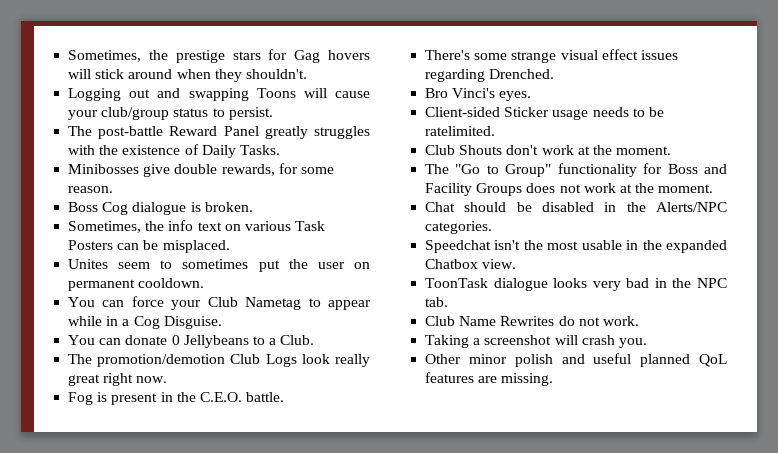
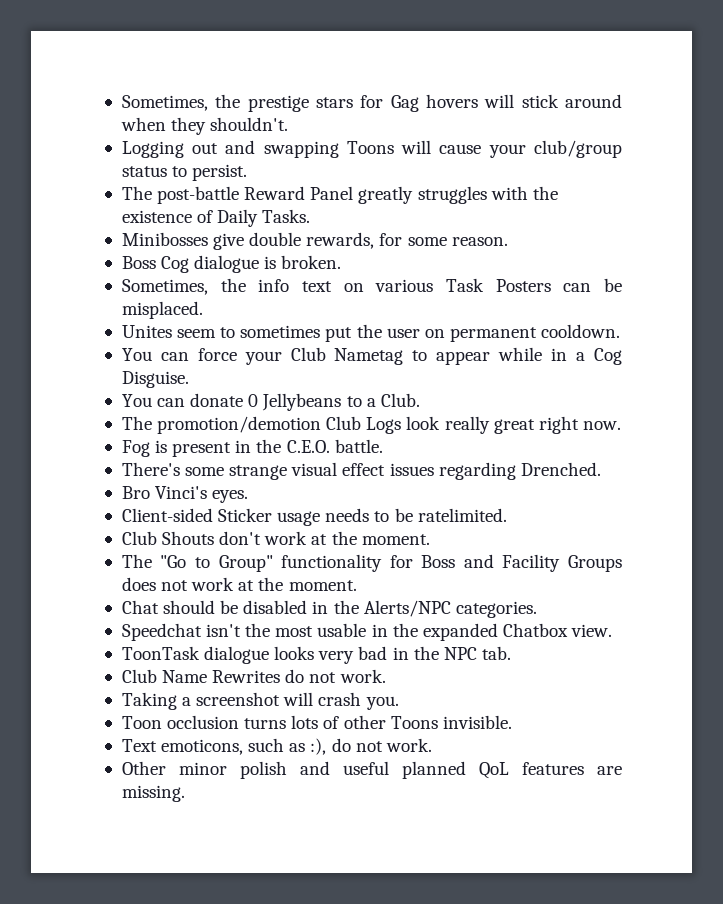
(647, 343) none -> [121,715,512,729] [121,738,432,755] // Toon occlusion turns lots of other Toons invisible. // Text emoticons, such as :), do not work.

